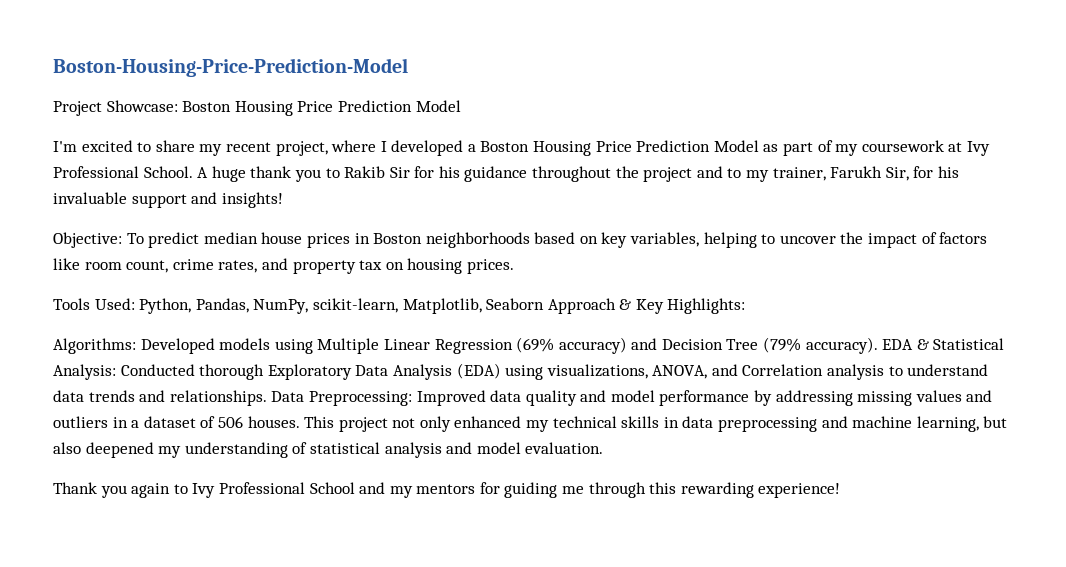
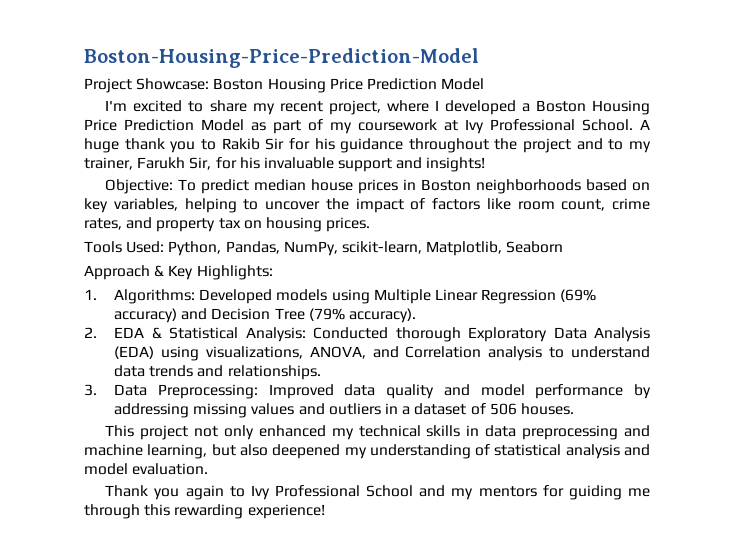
(545, 304) none -> (564, 247) //
(746, 306) none -> [84,289,97,300] 1.
(878, 345) none -> [84,327,97,338] // 2.
(267, 398) none -> [84,384,97,396] // 3.
(300, 422) none -> (574, 409) //

